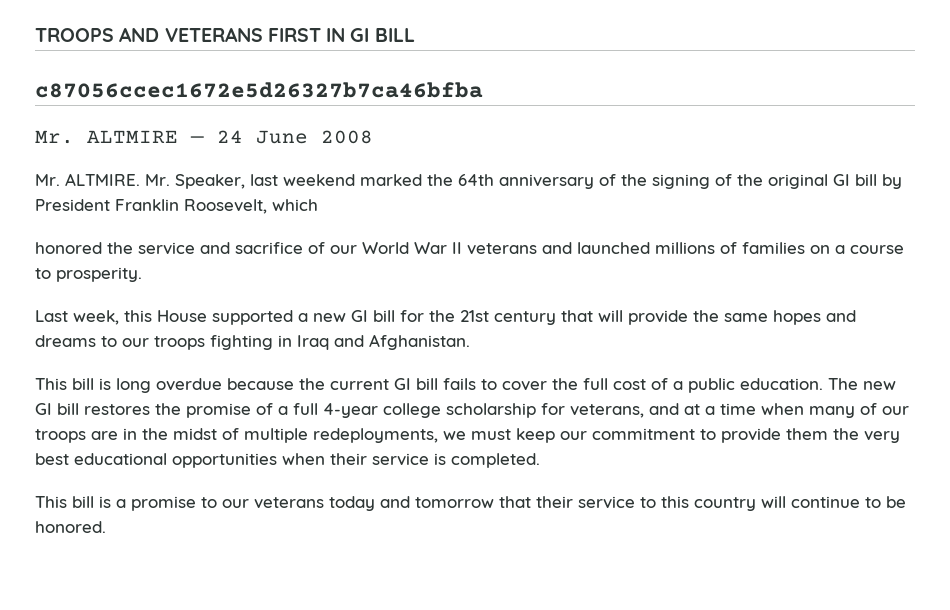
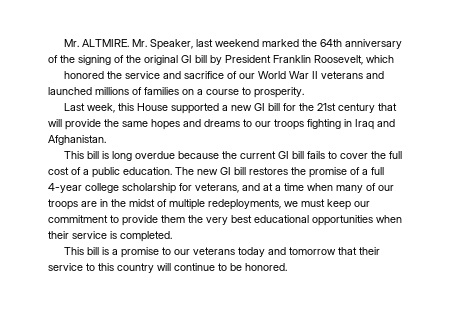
[35,27,415,42] [35,82,483,98] [35,130,373,144] TROOPS AND VETERANS FIRST IN GI BILL // c87056ccec1672e5d26327b7ca46bfba // Mr. ALTMIRE — 24 June 2008 // -> (63, 43) none

